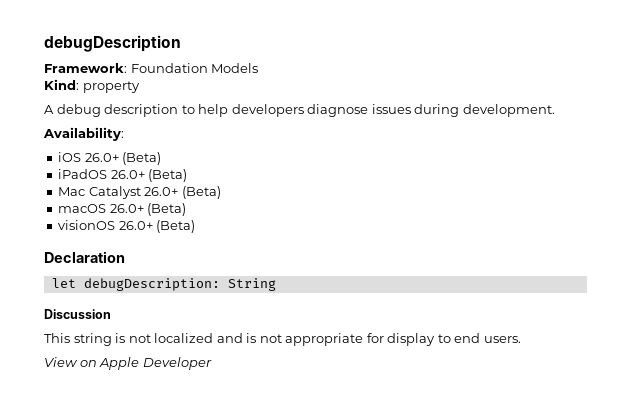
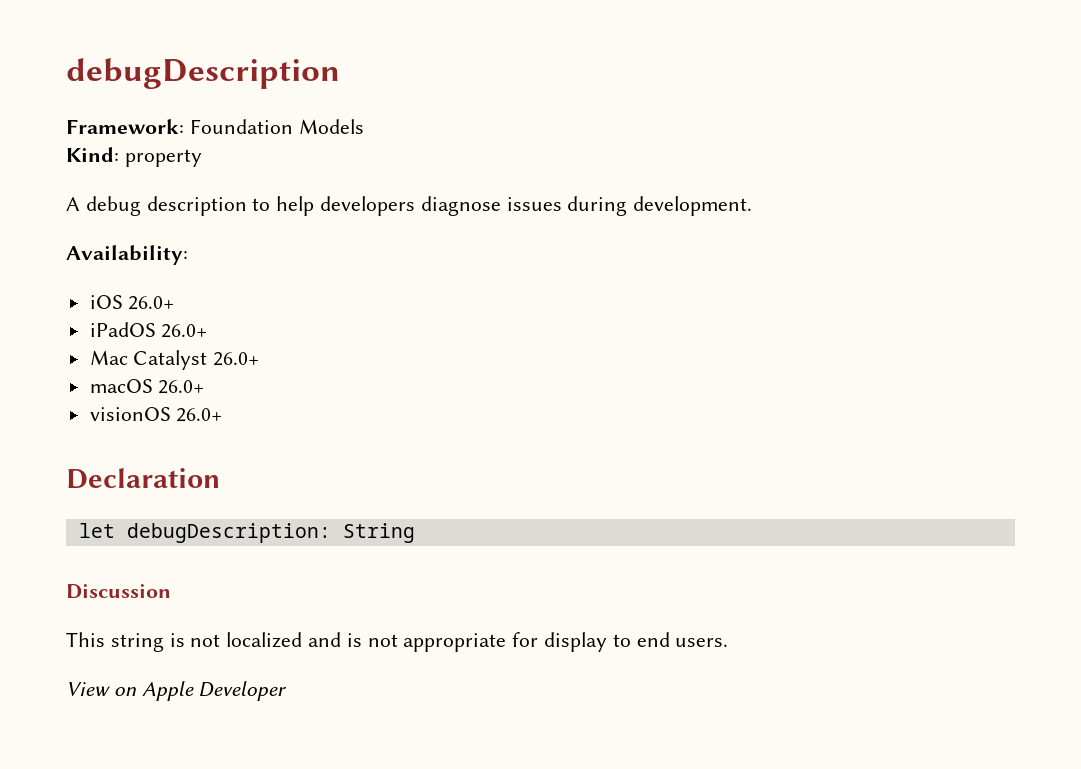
[122,152,162,165] (Beta) -> (175, 303) none
[148,169,188,182] (Beta) -> (208, 331) none
[181,186,221,199] (Beta) -> (260, 359) none
[147,203,187,216] (Beta) -> (205, 387) none
[156,220,196,233] (Beta) -> (223, 415) none

